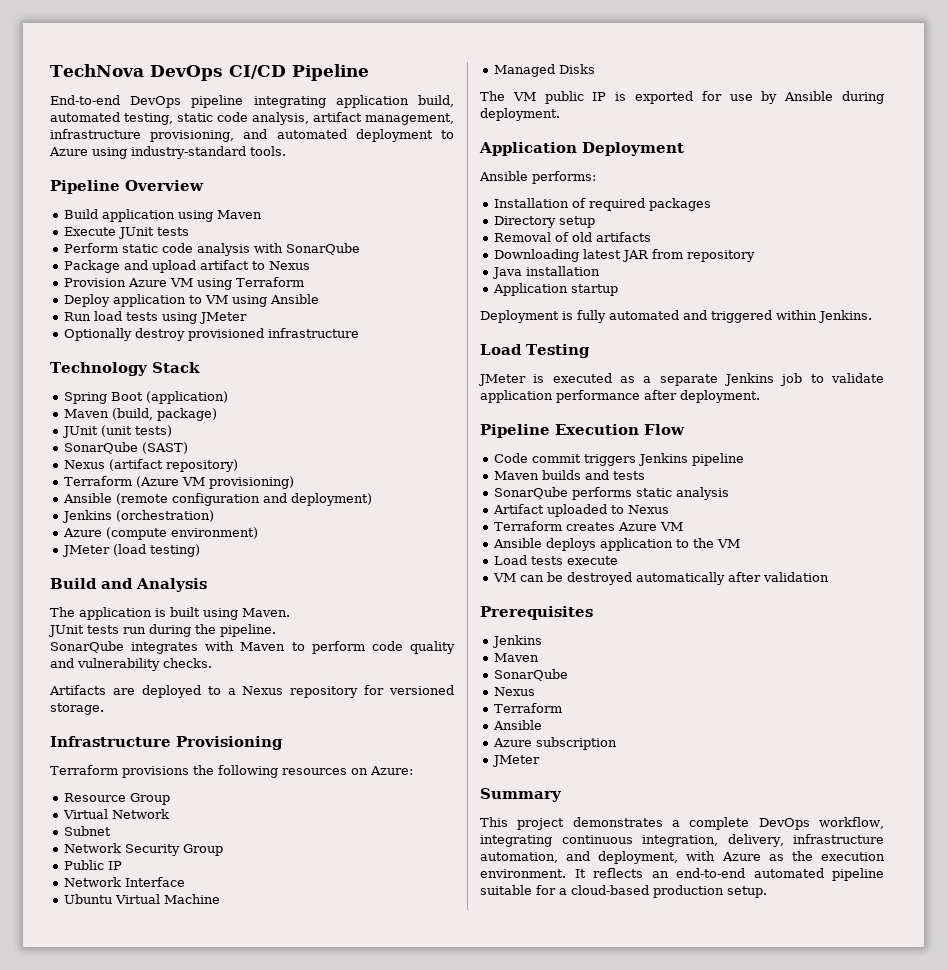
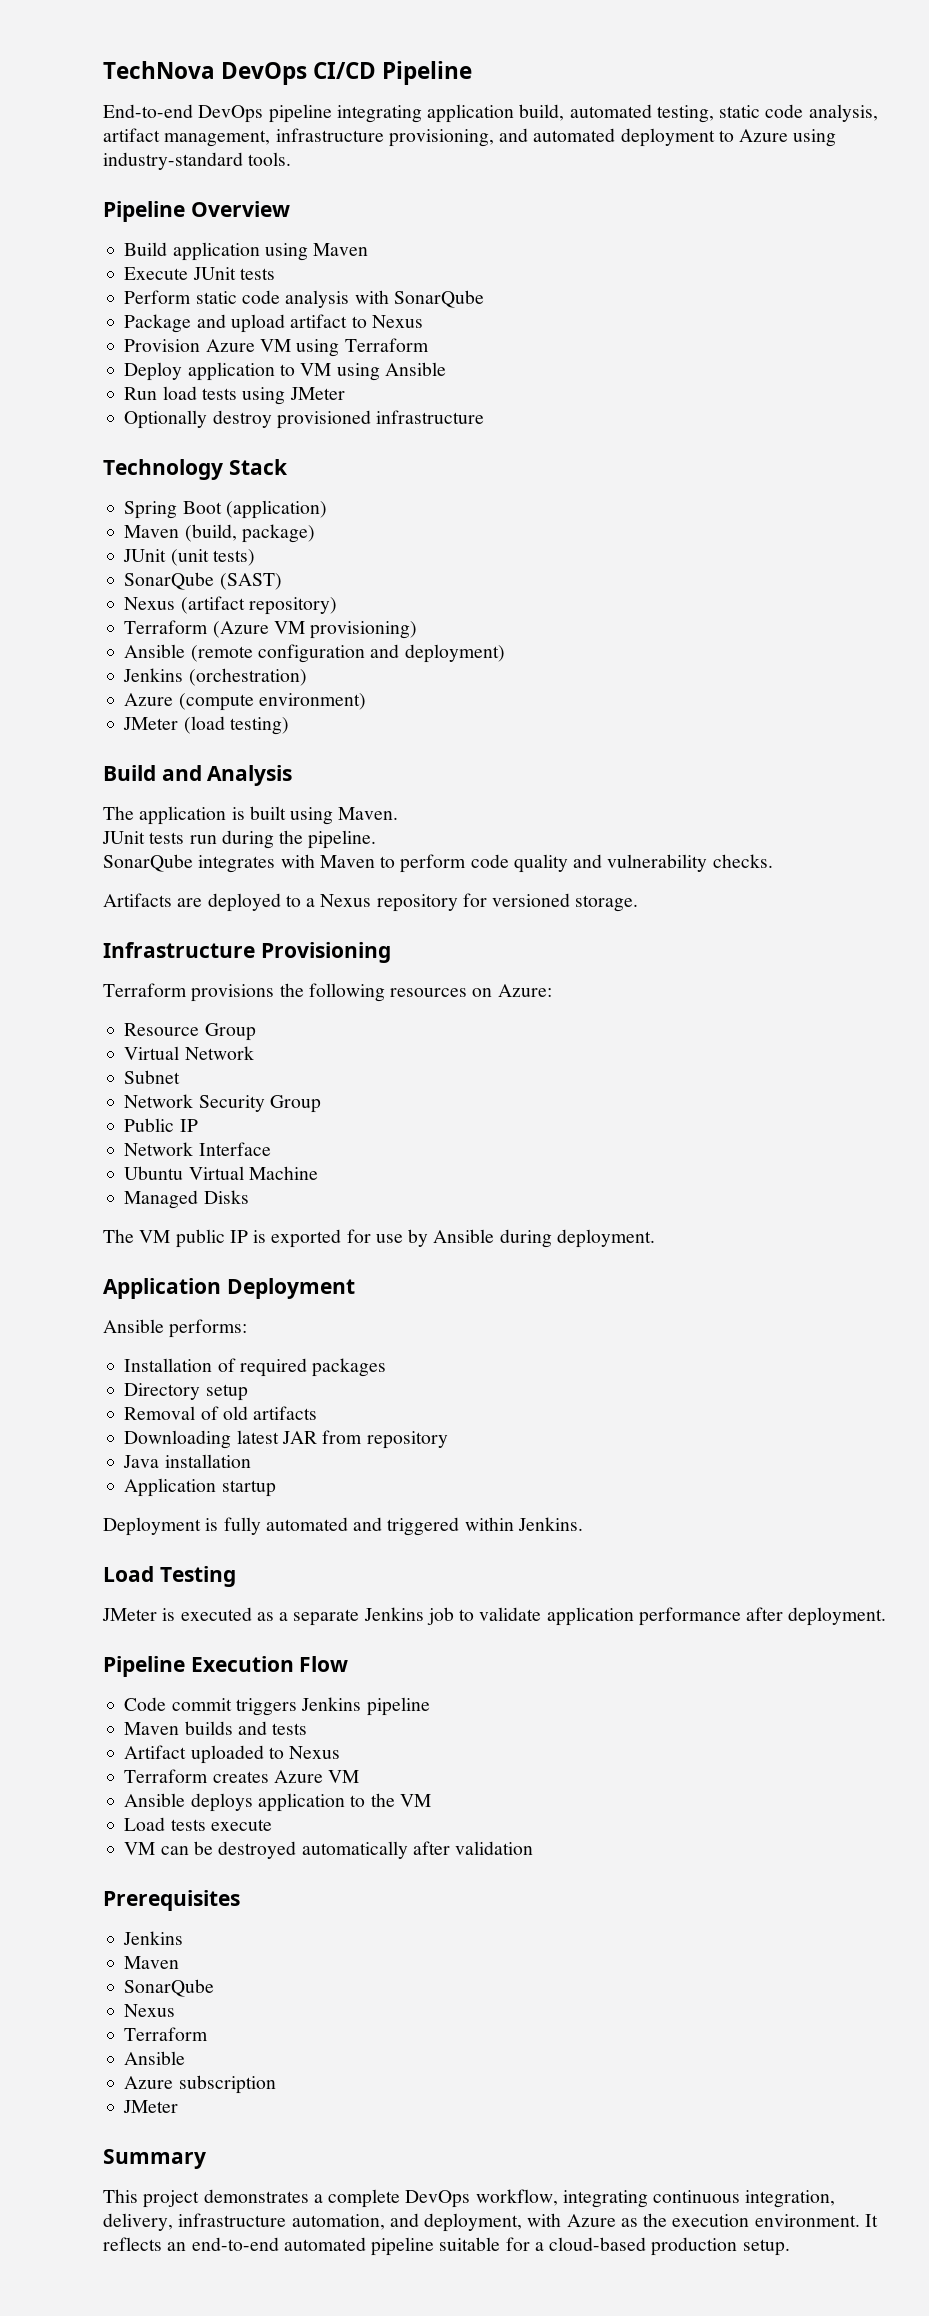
[494,487,730,500] // SonarQube performs static analysis -> (308, 1729) none

